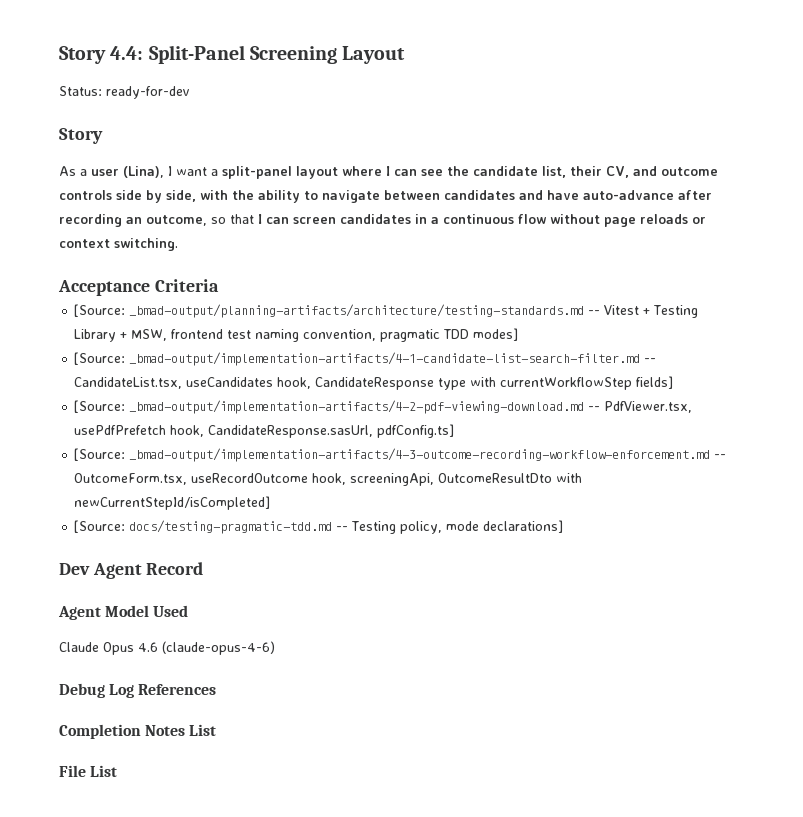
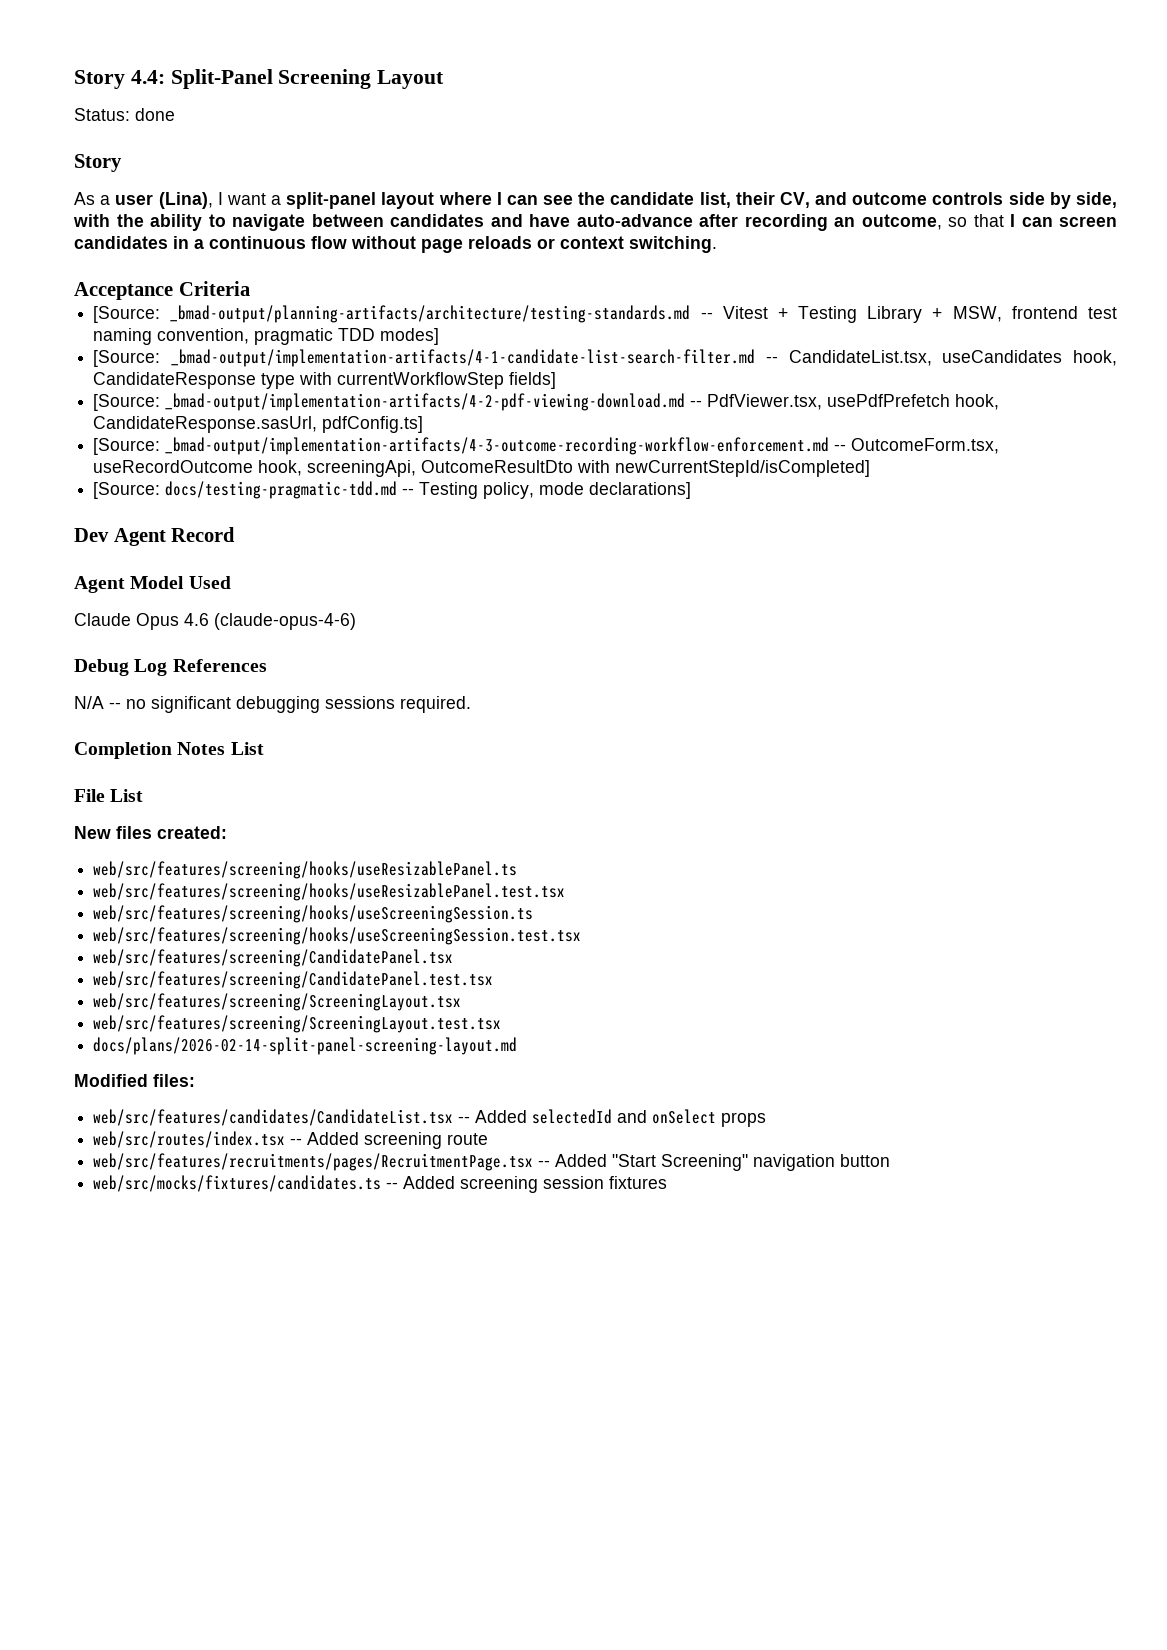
[106,86,190,99] ready-for-dev -> [135,108,175,121] done
(217, 689) none -> [74,696,471,713] // N/A -- no significant debugging sessions required.
(118, 771) none -> [74,826,227,839] [93,861,518,879] [93,883,566,901] [93,905,534,923] [93,927,582,945] [93,949,454,967] [93,971,494,989] [93,993,462,1011] [93,1015,502,1033] [93,1037,518,1055] [74,1074,195,1087] [93,1109,767,1127] [93,1131,489,1149] [93,1153,891,1171] [93,1175,668,1193] // New files created: // web/src/features/screening/hooks/useResizablePanel.ts // web/src/features/screening/hooks/useResizablePanel.test.tsx // web/src/features/screening/hooks/useScreeningSession.ts // web/src/features/screening/hooks/useScreeningSession.test.tsx // web/src/features/screening/CandidatePanel.tsx // web/src/features/screening/CandidatePanel.test.tsx // web/src/features/screening/ScreeningLayout.tsx // web/src/features/screening/ScreeningLayout.test.tsx // docs/plans/2026-02-14-split-panel-screening-layout.md // Modified files: // web/src/features/candidates/CandidateList.tsx -- Added selectedId and onSelect props // web/src/routes/index.tsx -- Added screening route // web/src/features/recruitments/pages/RecruitmentPage.tsx -- Added "Start Screening" navigation button // web/src/mocks/fixtures/candidates.ts -- Added screening session fixtures

